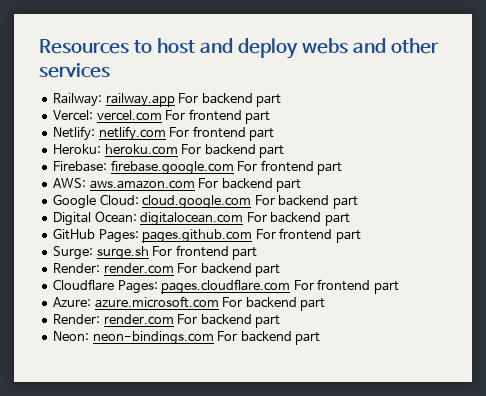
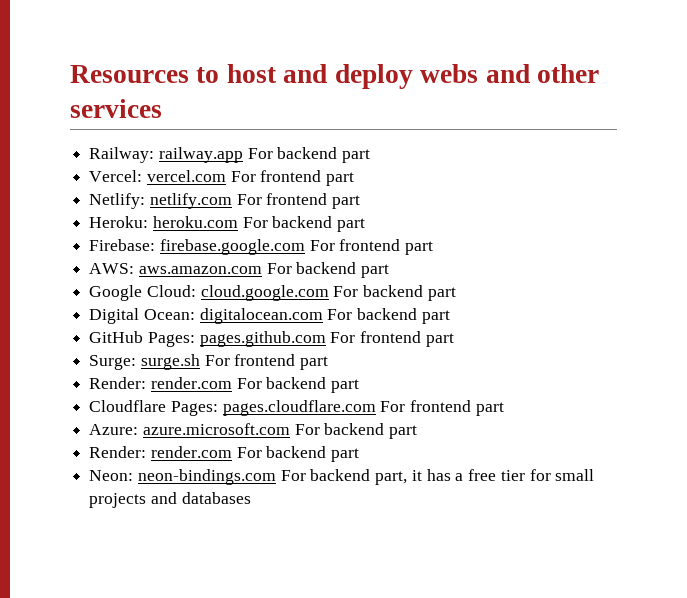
[295,332,321,345] part -> [375,469,595,485] [89,492,251,508] part, it has a free tier for small projects and databases

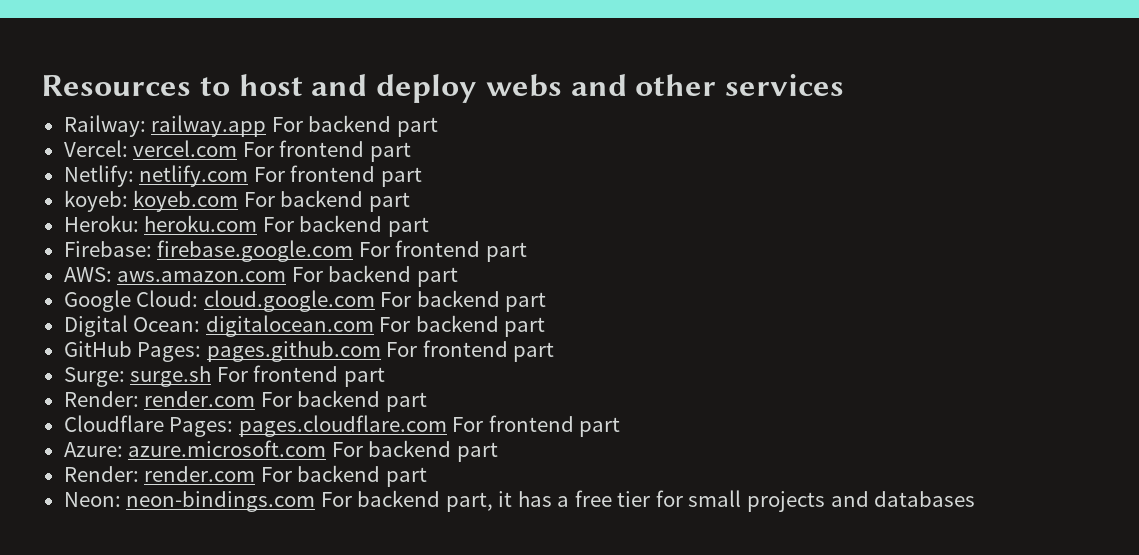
(361, 202) none -> [63,190,410,212] // koyeb: koyeb.com For backend part

